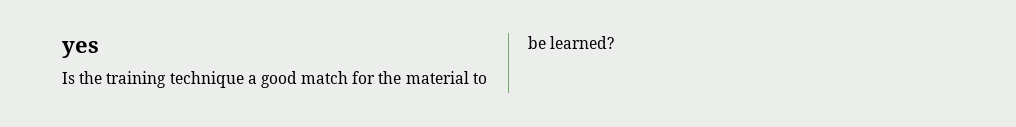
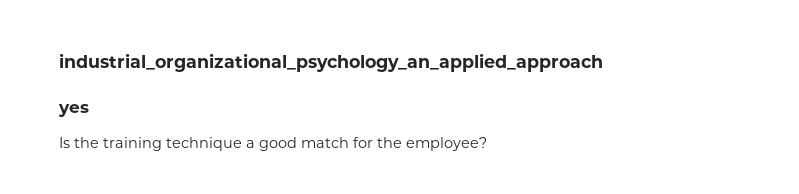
(62, 49) none -> [59,53,603,72] industrial_organizational_psychology_an_applied_approach //
[405,71,487,84] [528,36,615,49] material to be learned? -> [406,137,487,151] employee?

